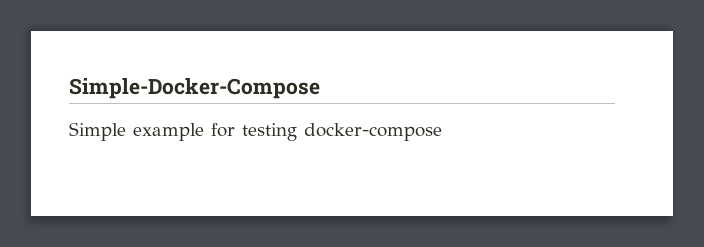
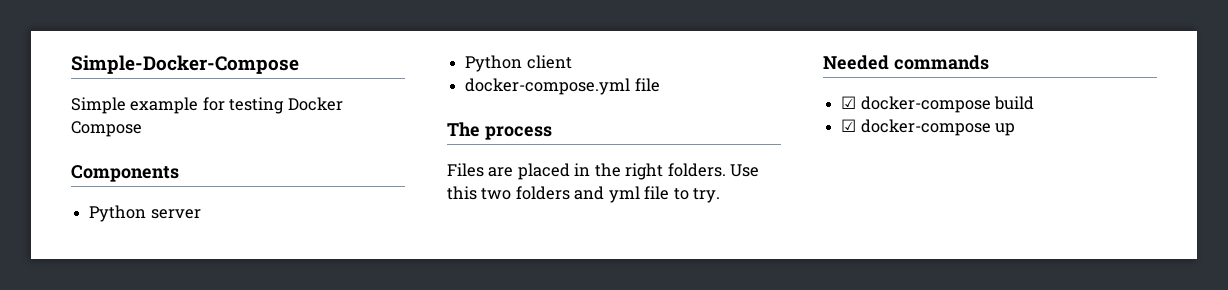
[304,123,442,141] docker-compose -> [287,97,343,111] [71,121,142,137] [71,165,179,182] [89,205,201,222] [465,55,572,72] [465,78,660,95] [447,122,552,140] [447,163,760,180] [447,186,721,203] [823,55,989,70] [841,96,1035,113] [841,119,1016,136] Docker Compose // Components // Python server // Python client // docker-compose.yml file // The process // Files are placed in the right folders. Use this two folders and yml file to try. // Needed commands // ☑ docker-compose build // ☑ docker-compose up

